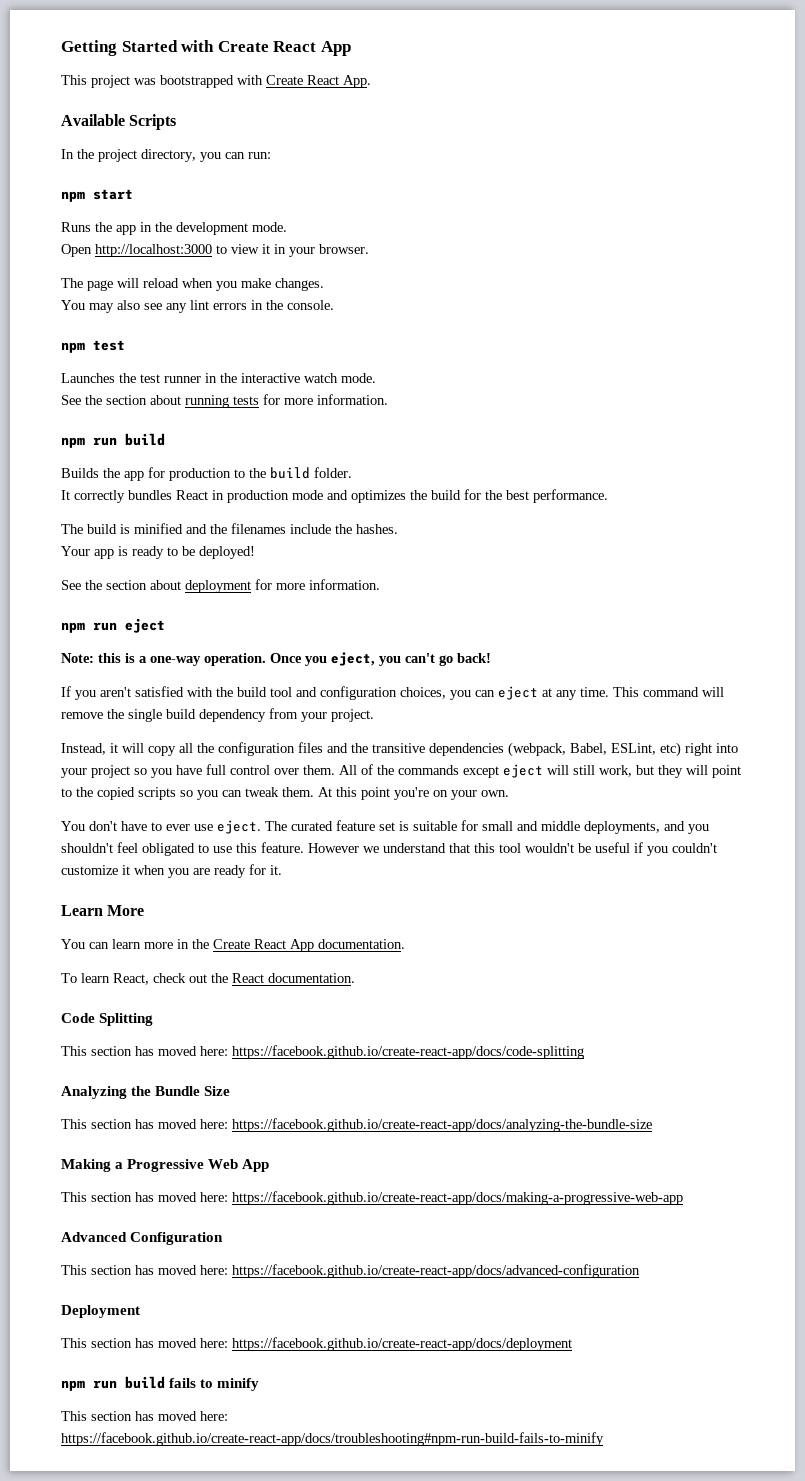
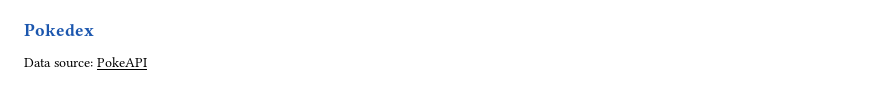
[61,40,351,56] [61,75,371,88] [61,114,177,130] [61,149,271,162] [61,189,133,202] [61,222,287,235] [61,244,369,257] [61,278,324,291] [61,300,334,313] [61,340,125,353] [61,373,376,383] [61,394,388,408] [61,433,165,448] [61,467,352,481] [61,489,608,503] [61,523,398,534] [61,546,255,559] [61,579,380,593] [61,618,165,633] [61,652,491,666] [61,686,724,700] [61,708,374,722] [61,742,738,757] [61,764,741,778] [61,787,509,800] [61,820,709,834] [61,842,717,856] [61,864,282,878] [61,905,145,916] [61,939,405,952] [61,973,355,985] [61,1013,154,1026] [61,1045,584,1059] [61,1086,231,1099] [61,1118,652,1132] [61,1159,270,1172] [61,1191,683,1205] [61,1232,224,1245] [61,1264,640,1278] [61,1305,140,1318] [61,1337,572,1351] [61,1376,260,1391] [61,1411,228,1421] [61,1432,604,1446] Getting Started with Create React App // This project was bootstrapped with Create React App. // Available Scripts // In the project directory, you can run: // npm start // Runs the app in the development mode. // Open http://localhost:3000 to view it in your browser. // The page will reload when you make changes. // You may also see any lint errors in the console. // npm test // Launches the test runner in the interactive watch mode. // See the section about running tests for more information. // npm run build // Builds the app for production to the build folder. // It correctly bundles React in production mode and optimizes the build for the best performance. // The build is minified and the filenames include the hashes. // Your app is ready to be deployed! // See the section about deployment for more information. // npm run eject // Note: this is a one-way operation. Once you eject, you can't go back! // If you aren't satisfied with the build tool and configuration choices, you can eject at any time. This command will remove the single build dependency from your project. // Instead, it will copy all the configuration files and the transitive dependencies (webpack, Babel, ESLint, etc) right into your project so you have full control over them. All of the commands except eject will still work, but they will point to the copied scripts so you can tweak them. At this point you're on your own. // You don't have to ever use eject. The curated feature set is suitable for small and middle deployments, and you shouldn't feel obligated to use this feature. However we understand that this tool wouldn't be useful if you couldn't customize it when you are ready for it. // Learn More // You can learn more in the Create React App documentation. // To learn React, check out the React documentation. // Code Splitting // This section has moved here: https://facebook.github.io/create-react-app/docs/code-splitting // Analyzing the Bundle Size // This section has moved here: https://facebook.github.io/create-react-app/docs/analyzing-the-bundle-size // Making a Progressive Web App // This section has moved here: https://facebook.github.io/create-react-app/docs/making-a-progressive-web-app // Advanced Configuration // This section has moved here: https://facebook.github.io/create-react-app/docs/advanced-configuration // Deployment // This section has moved here: https://facebook.github.io/create-react-app/docs/deployment // npm run build fails to minify // This section has moved here: https://facebook.github.io/create-react-app/docs/troubleshooting#npm-run-build-fails-to-minify -> [24,23,94,36] [24,57,147,68] Pokedex // Data source: PokeAPI

